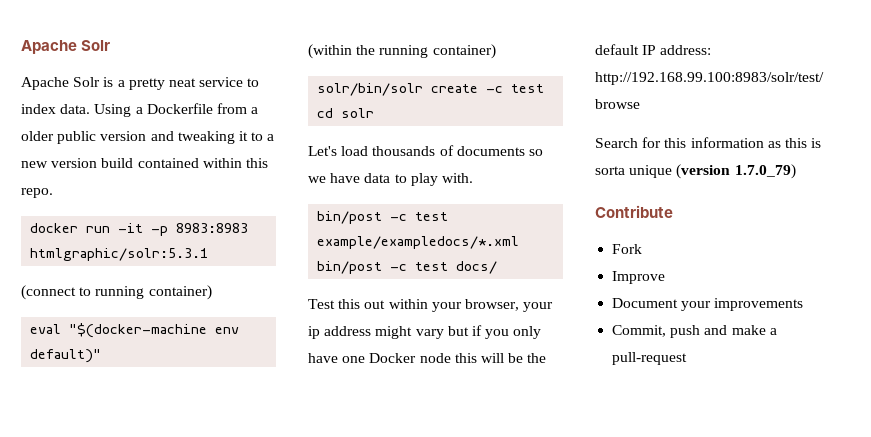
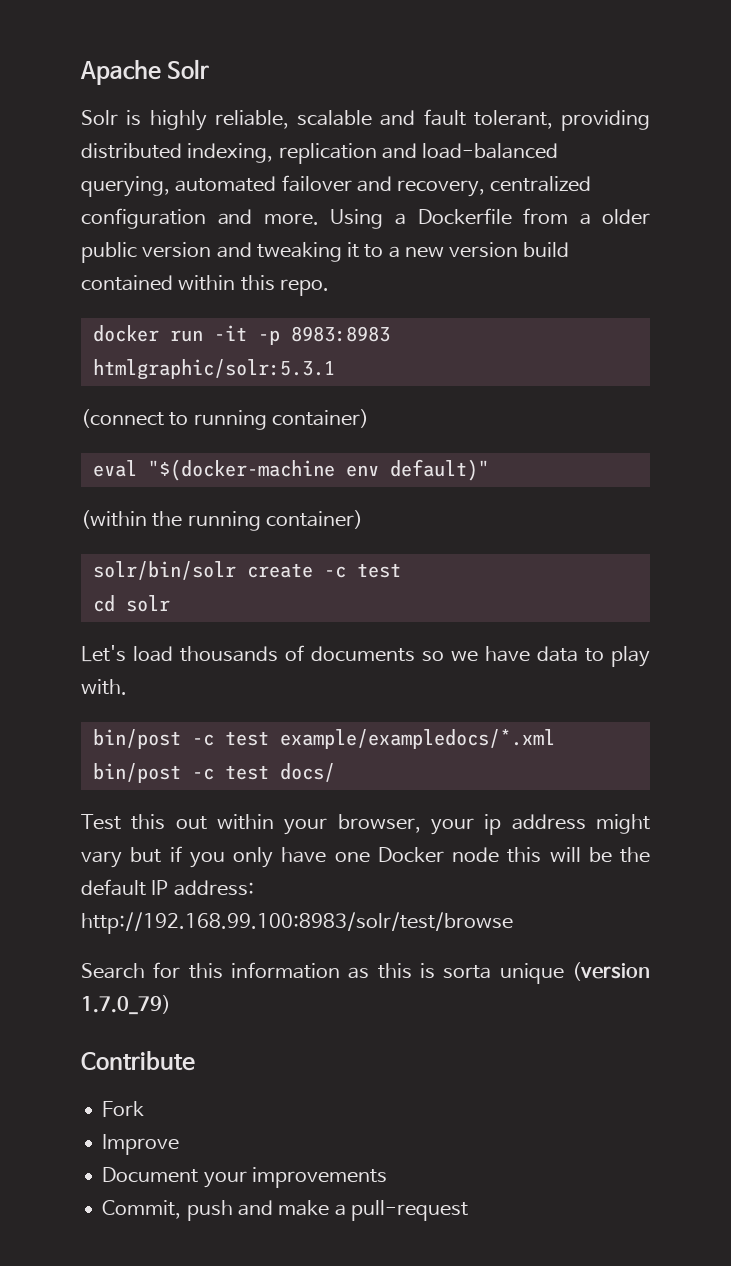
[21,77,69,90] Apache -> (210, 69) none
[117,77,260,90] [21,104,91,114] a pretty neat service to index data. -> [149,109,650,131] [81,143,559,164] [81,175,592,197] [81,208,319,229] highly reliable, scalable and fault tolerant, providing distributed indexing, replication and load-balanced querying, automated failover and recovery, centralized configuration and more.

